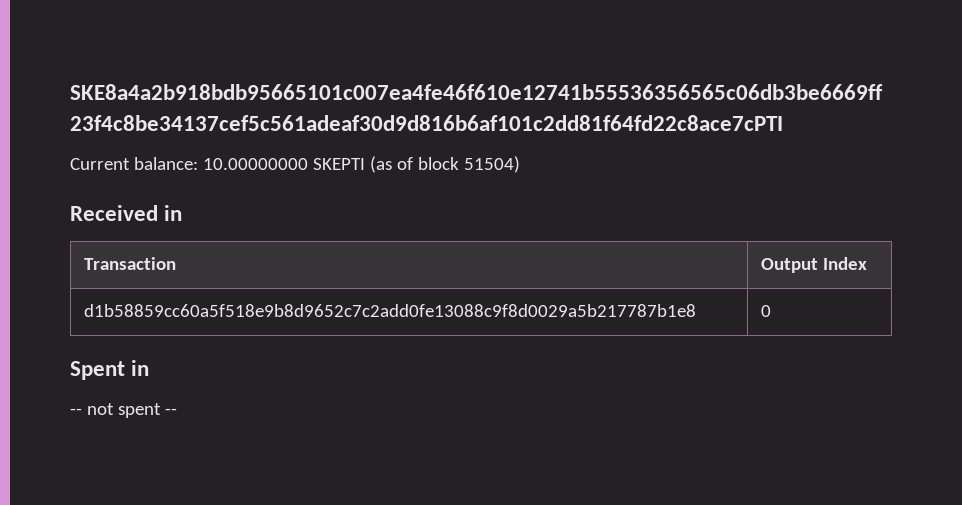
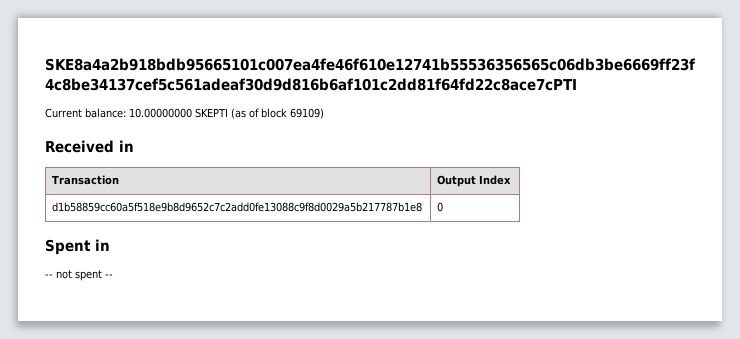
[463,156,520,173] 51504) -> [290,108,324,119] 69109)

